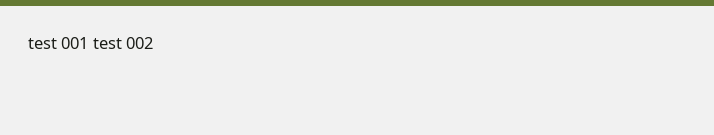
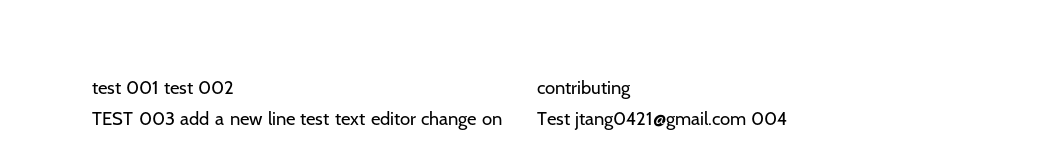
(154, 43) none -> [92,111,502,130] [537,80,631,99] [537,111,787,130] // TEST 003 add a new line test text editor change on contributing // Test jtang0421@gmail.com 004

